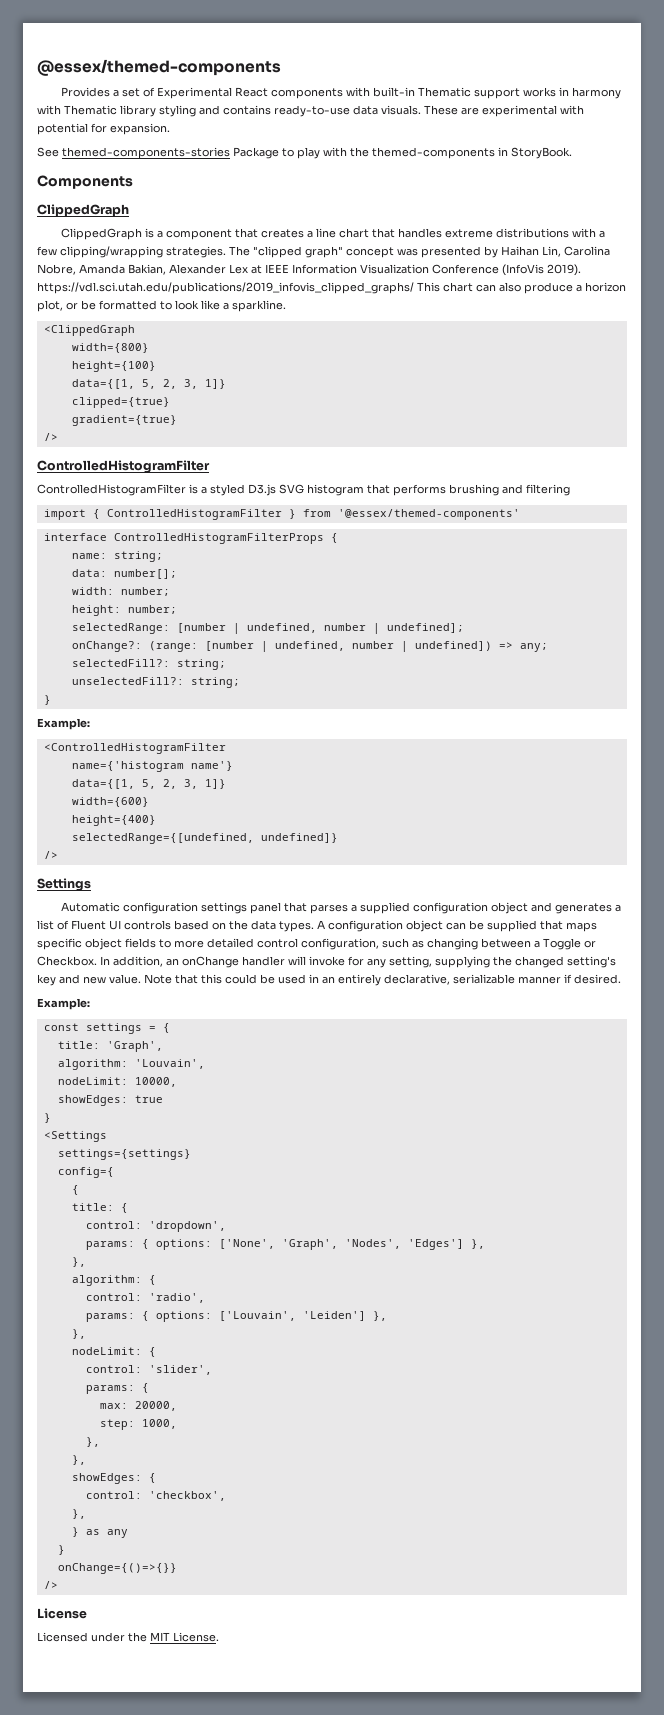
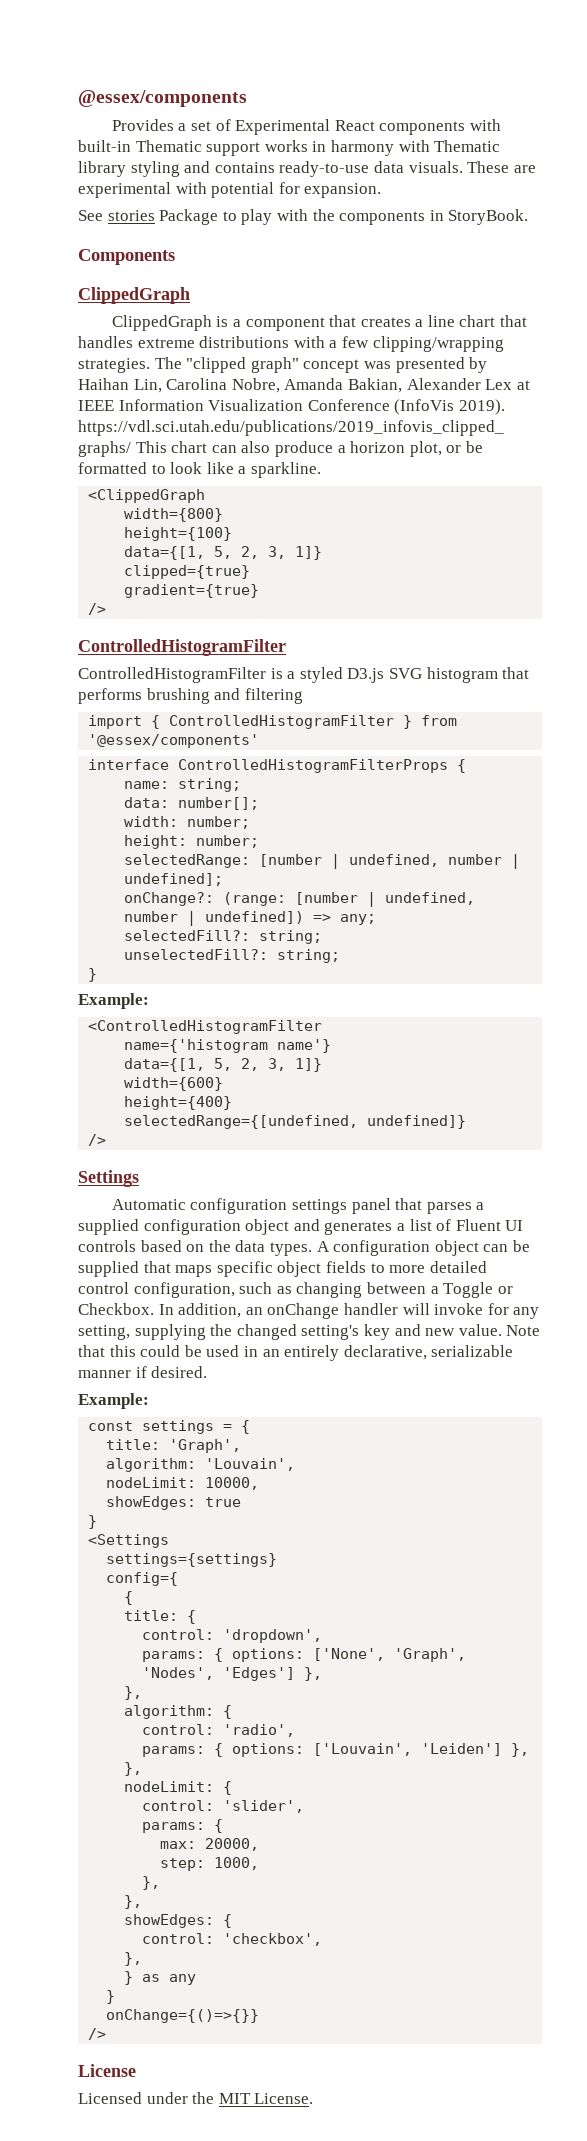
[37,59,281,76] @essex/themed-components -> [78,90,247,107] @essex/components
[62,147,230,159] themed-components-stories -> [107,210,155,221] stories
[372,147,495,159] themed-components -> [339,211,426,225] components
[337,509,520,520] '@essex/themed-components' -> [88,734,260,748] '@essex/components'

